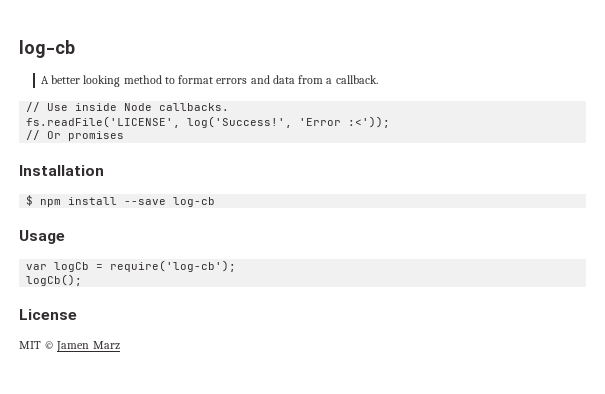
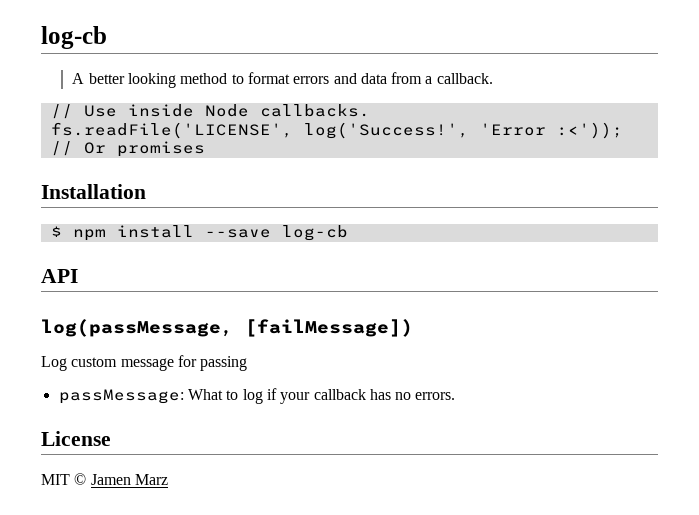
[19,230,65,244] [26,260,237,272] [26,274,83,286] Usage // var logCb = require('log-cb'); // logCb(); -> [41,269,78,283] [41,319,413,337] [41,355,248,371] [58,388,456,404] API // log(passMessage, [failMessage]) // Log custom message for passing // passMessage: What to log if your callback has no errors.

